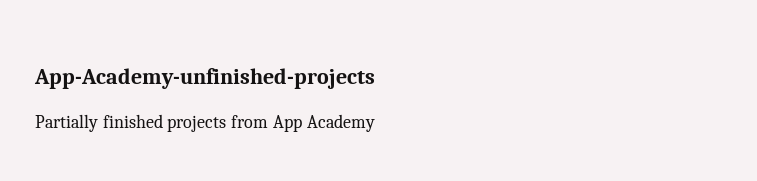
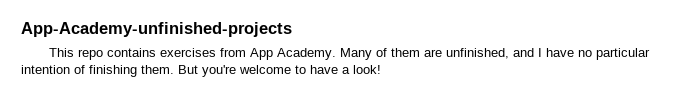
[35,114,375,132] Partially finished projects from App Academy -> [48,48,650,60] [21,65,381,77] This repo contains exercises from App Academy. Many of them are unfinished, and I have no particular intention of finishing them. But you're welcome to have a look!

